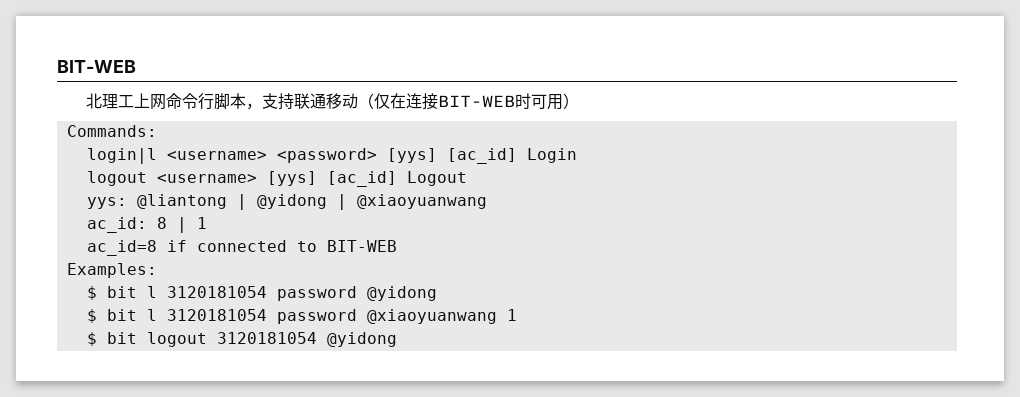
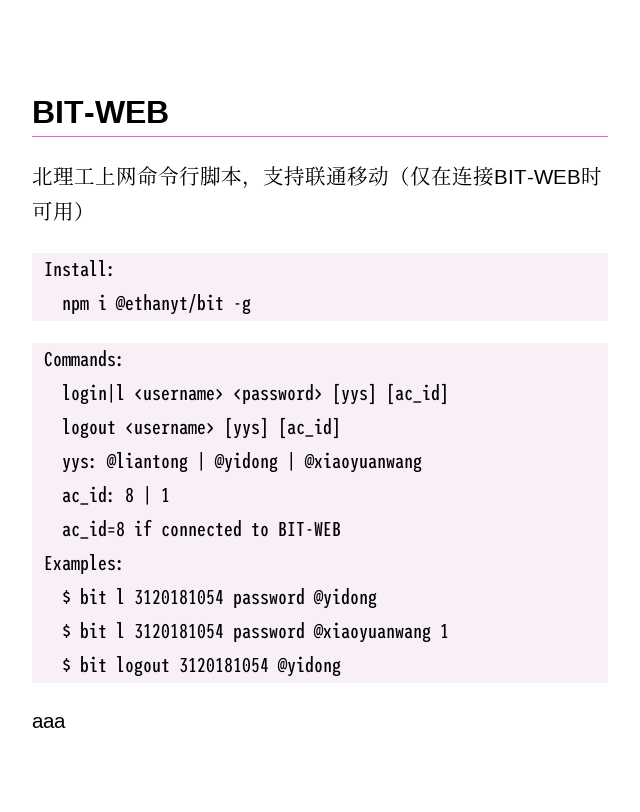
(580, 101) none -> [44,260,117,277] [62,294,252,315] // Install: // npm i @ethanyt/bit -g
[526,148,577,163] Login -> (450, 394) none
[406,171,467,186] Logout -> (342, 428) none
(397, 339) none -> [32,717,66,728] // aaa

